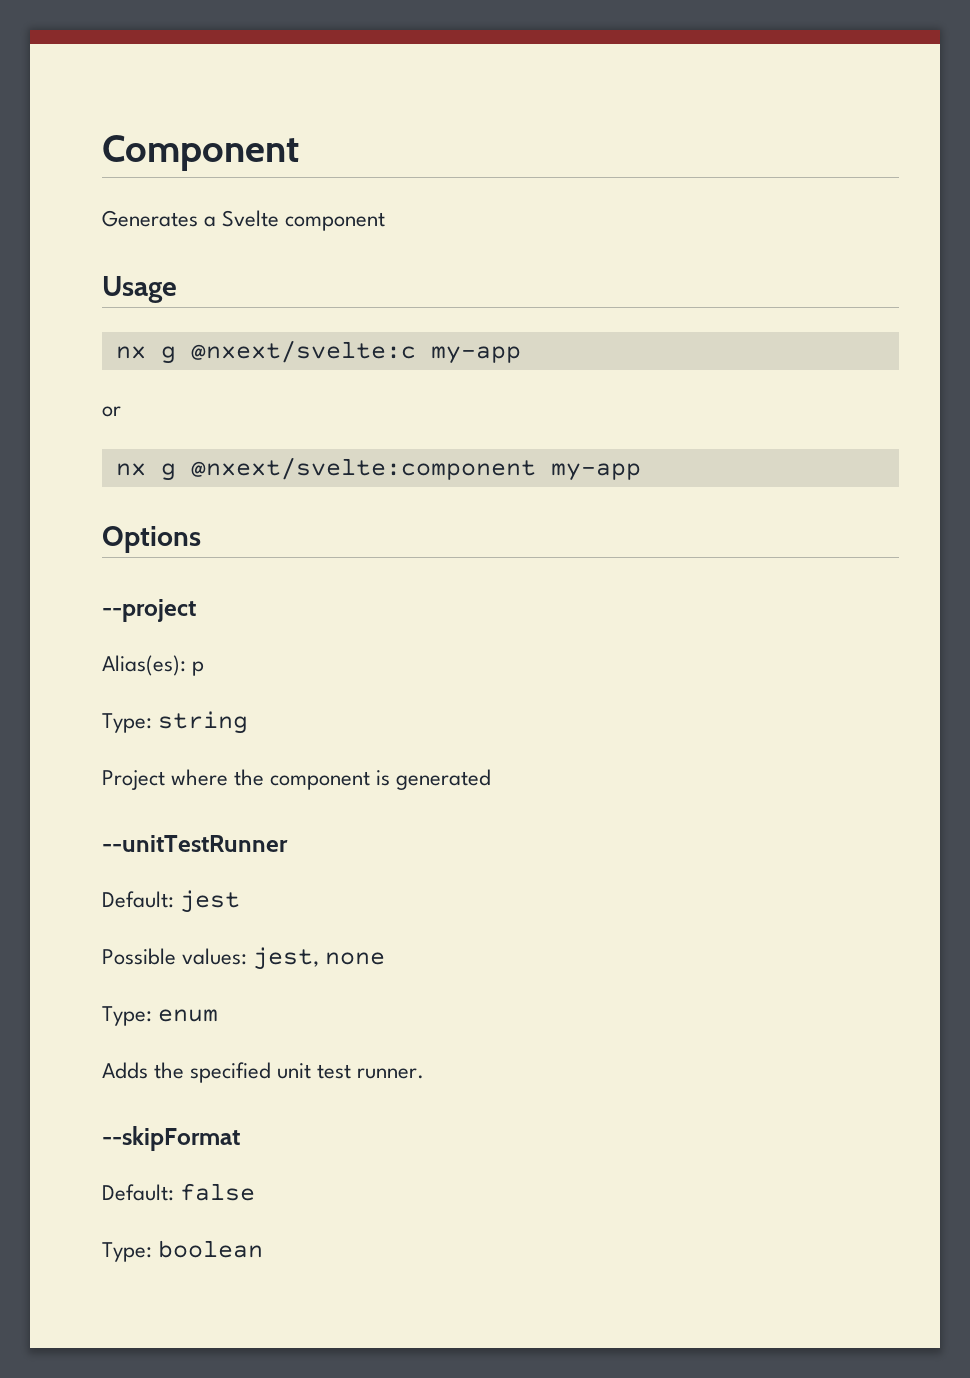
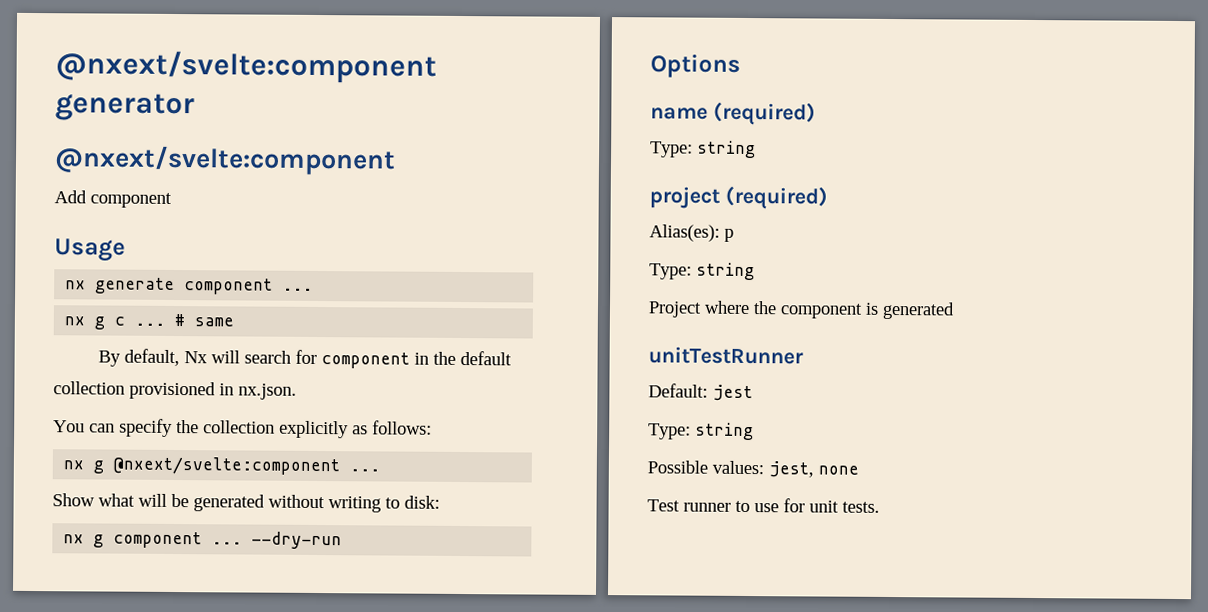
[102,135,299,171] [102,210,386,231] [102,276,177,303] [115,340,521,364] [102,406,121,417] [115,457,641,481] [102,526,201,553] [102,599,196,622] Component // Generates a Svelte component // Usage // nx g @nxext/svelte:c my-app // or // nx g @nxext/svelte:component my-app // Options // --project -> [55,50,437,84] [55,93,195,122] [54,145,396,176] [54,190,172,208] [54,238,126,262] [65,277,314,295] [64,314,235,330] [98,348,513,369] [53,381,297,400] [53,418,432,439] [63,456,381,476] [52,493,440,513] [63,531,343,550] [650,53,741,78] [650,101,816,126] [650,140,756,159] [649,185,828,210] @nxext/svelte:component generator // @nxext/svelte:component // Add component // Usage // nx generate component ... // nx g c ... # same // By default, Nx will search for component in the default collection provisioned in nx.json. // You can specify the collection explicitly as follows: // nx g @nxext/svelte:component ... // Show what will be generated without writing to disk: // nx g component ... --dry-run // Options // name (required) // Type: string // project (required)
[102,835,288,852] --unitTestRunner -> [648,346,804,365] unitTestRunner
(241, 901) none -> [648,422,754,441] // Type: string
[102,1006,219,1026] [102,1062,425,1083] [102,1126,240,1151] [102,1183,256,1201] [102,1240,264,1262] Type: enum // Adds the specified unit test runner. // --skipFormat // Default: false // Type: boolean -> [647,498,880,513] Test runner to use for unit tests.

